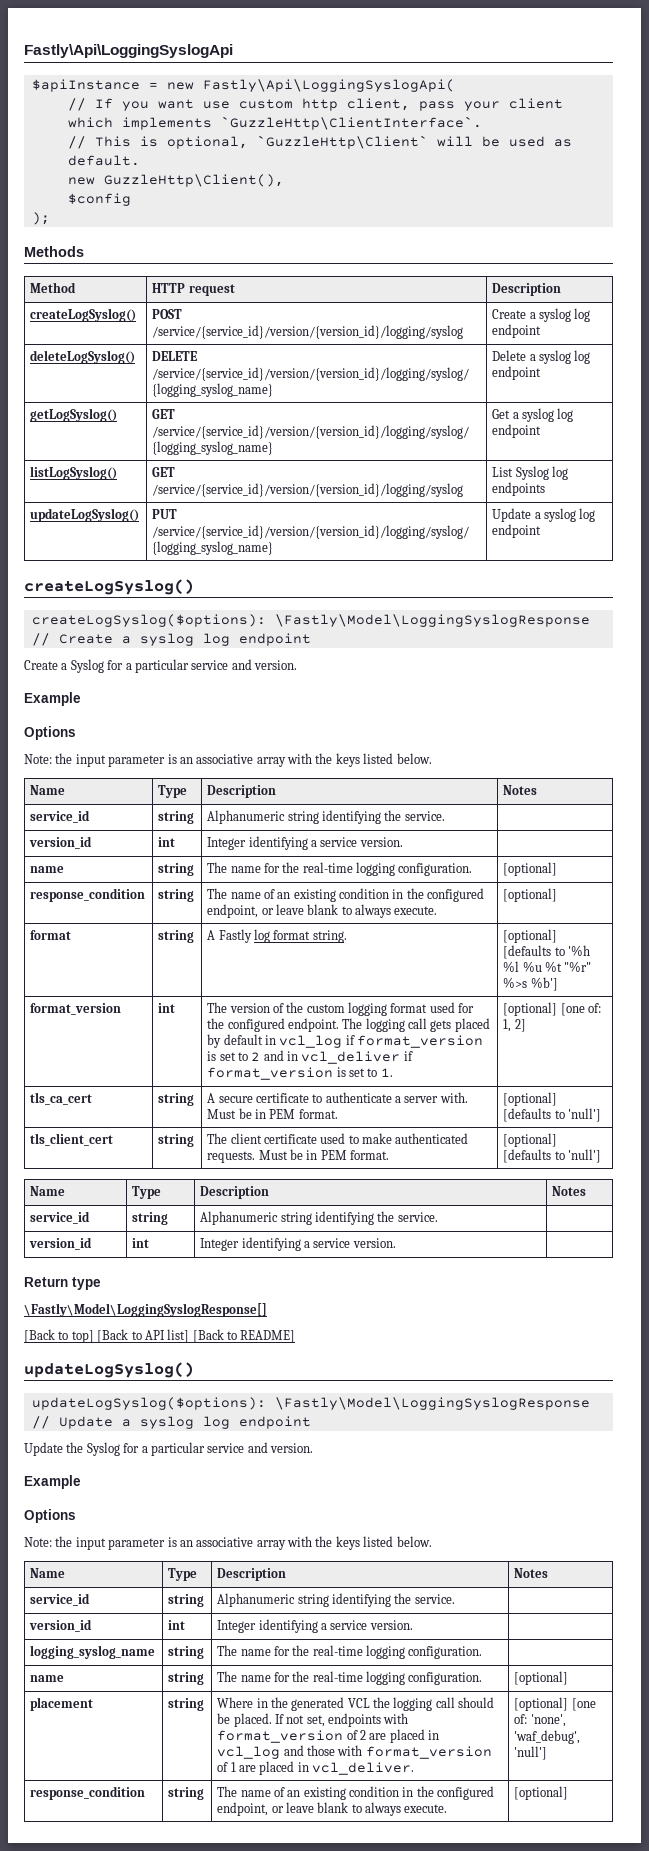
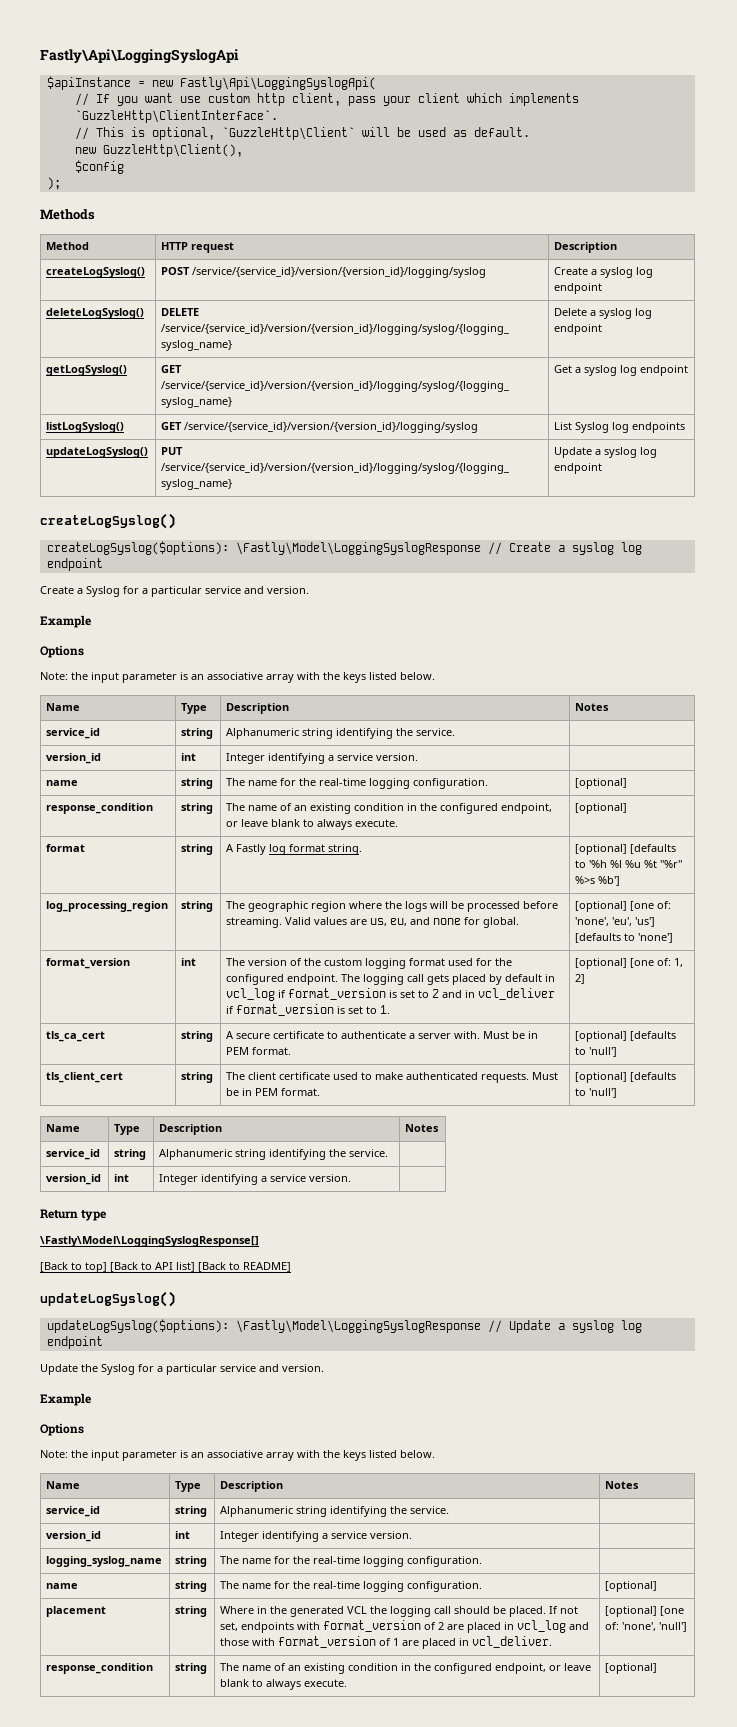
(558, 984) none -> [46,901,169,912] [181,901,214,912] [226,901,559,912] [226,917,520,928] [575,901,672,912] [575,917,656,927] [575,933,674,943] // log_processing_region | string | The geographic region where the logs will be processed before streaming. Valid values are us, eu, and none for global. | [optional] [one of: 'none', 'eu', 'us'] [defaults to 'none']
[514,1730,581,1744] 'waf_debug', -> (657, 1626) none

